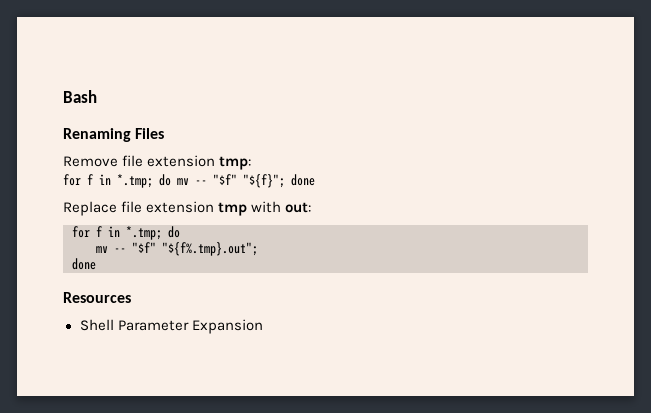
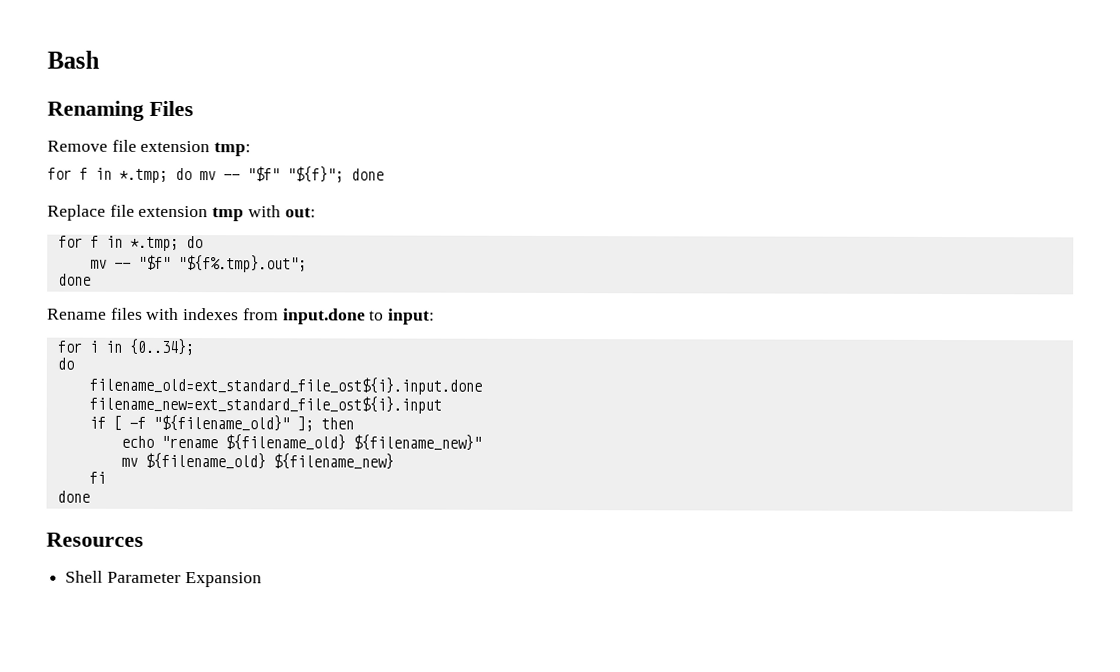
(96, 264) none -> [47,307,436,325] [56,338,194,356] [56,357,74,370] [88,376,482,395] [88,395,442,414] [88,414,354,432] [120,434,482,451] [120,452,394,470] [88,471,106,484] [56,490,90,503] // Rename files with indexes from input.done to input: // for i in {0..34}; // do // filename_old=ext_standard_file_ost${i}.input.done // filename_new=ext_standard_file_ost${i}.input // if [ -f "${filename_old}" ]; then // echo "rename ${filename_old} ${filename_new}" // mv ${filename_old} ${filename_new} // fi // done

